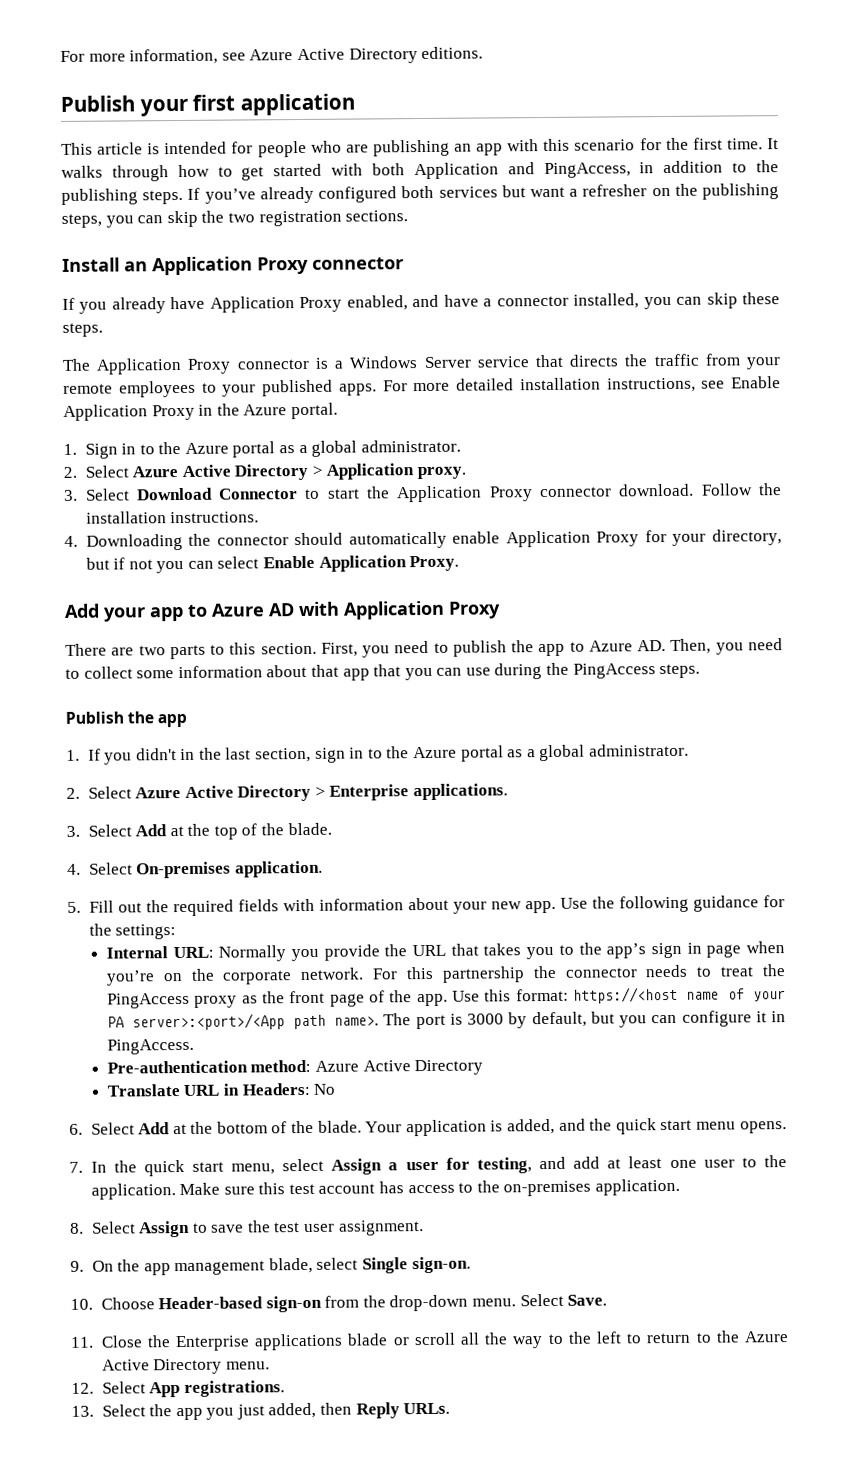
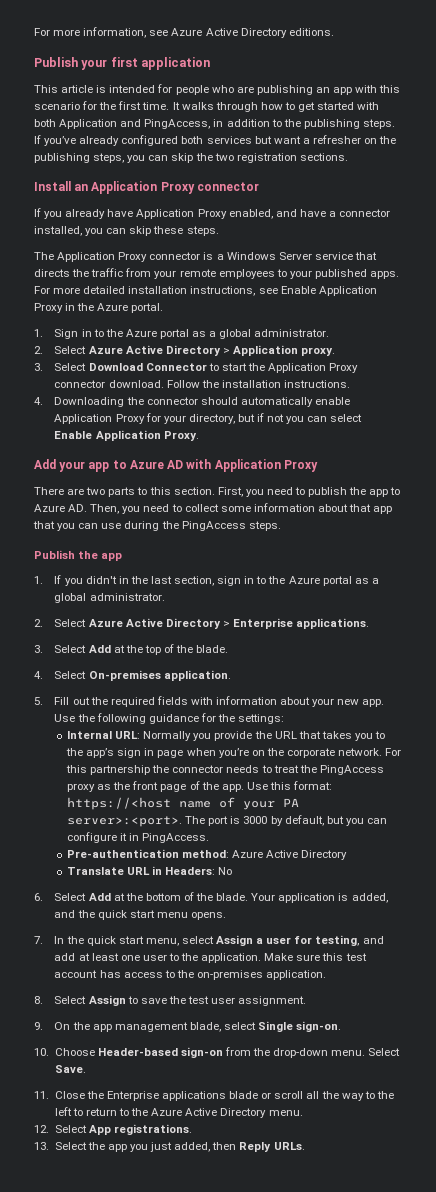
[131,1013,380,1031] server>:<port>/<App path name>. -> [67,816,183,827] server>:<port>.

